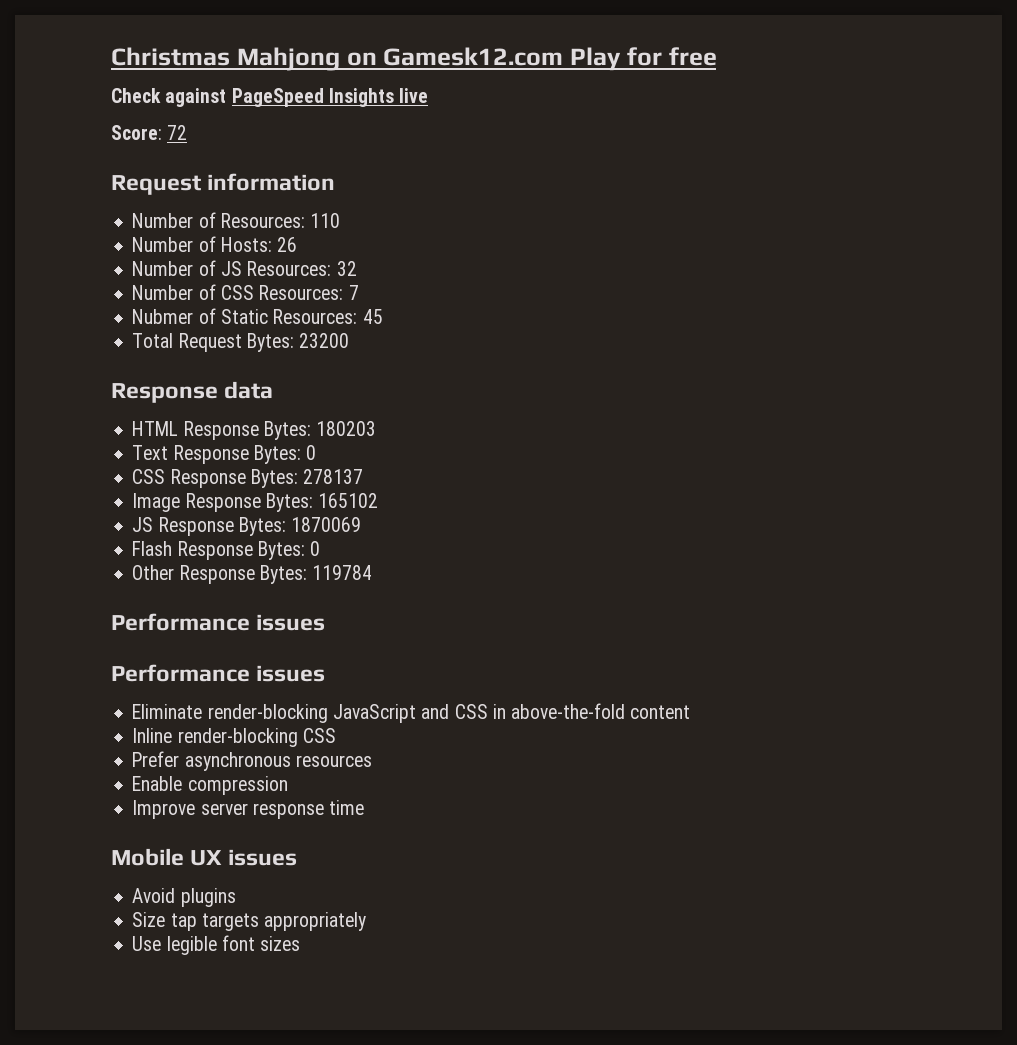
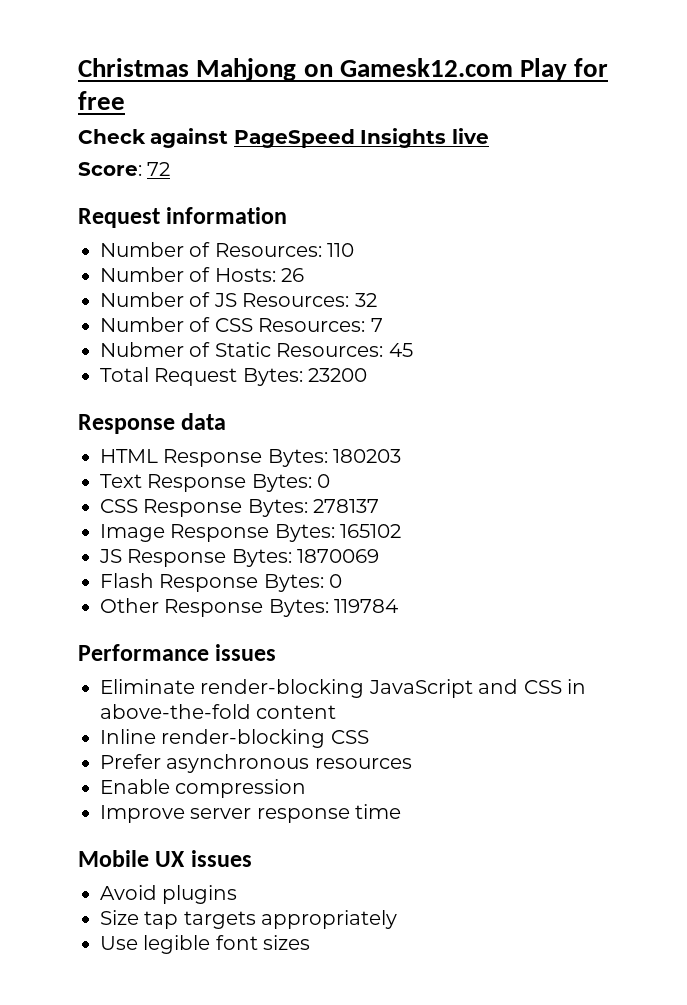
[111,664,326,682] // Performance issues -> (277, 652) none

